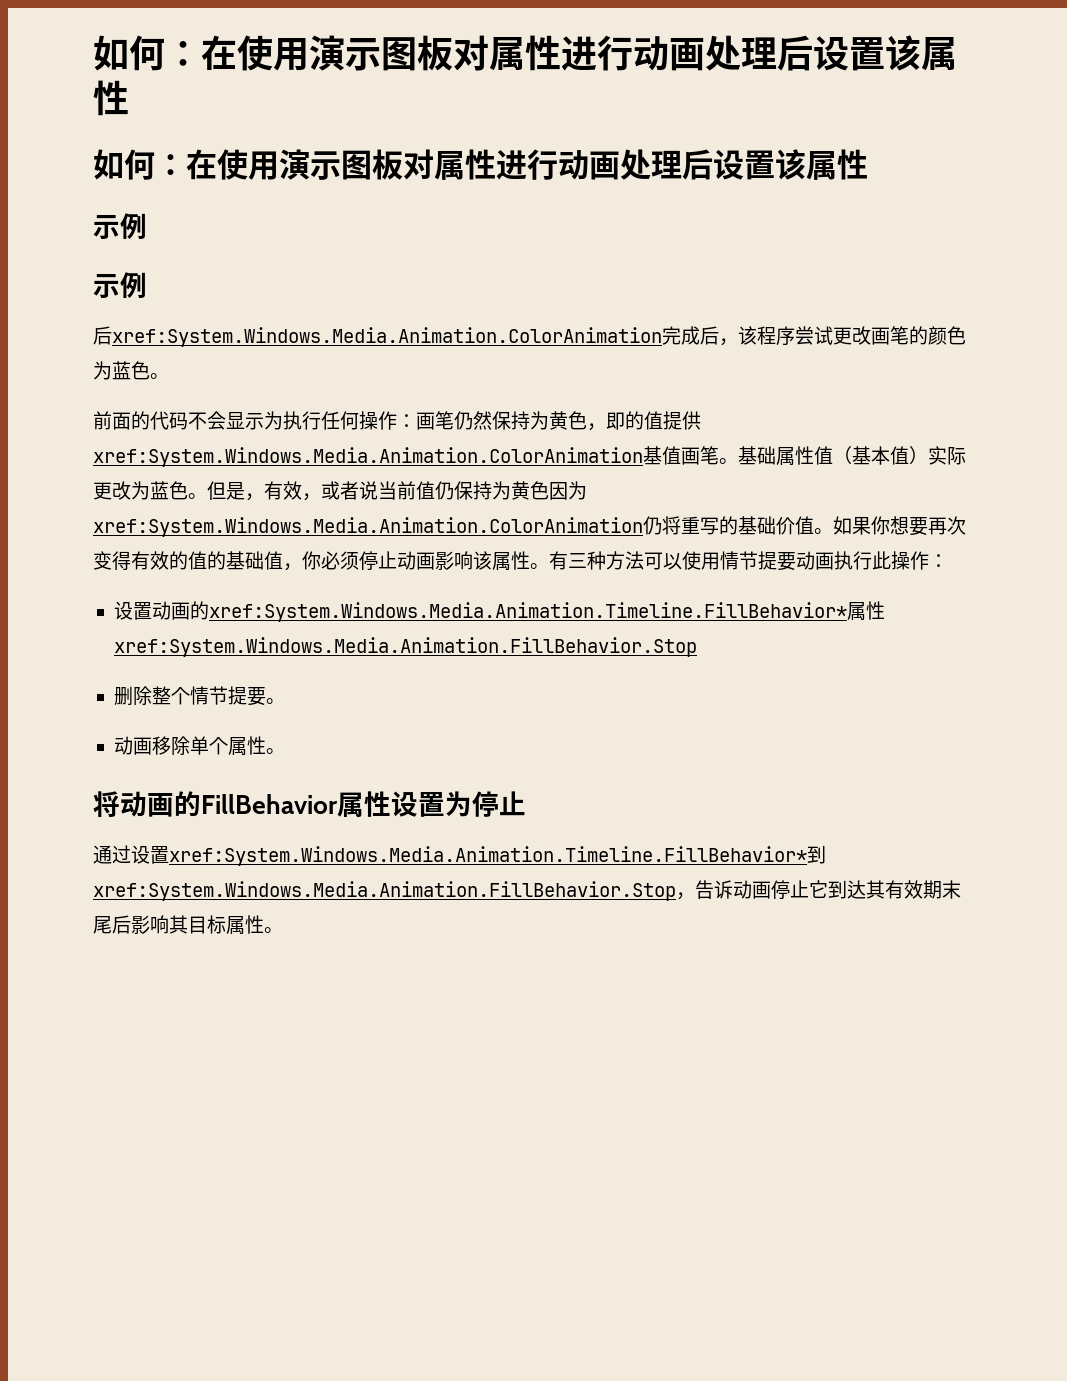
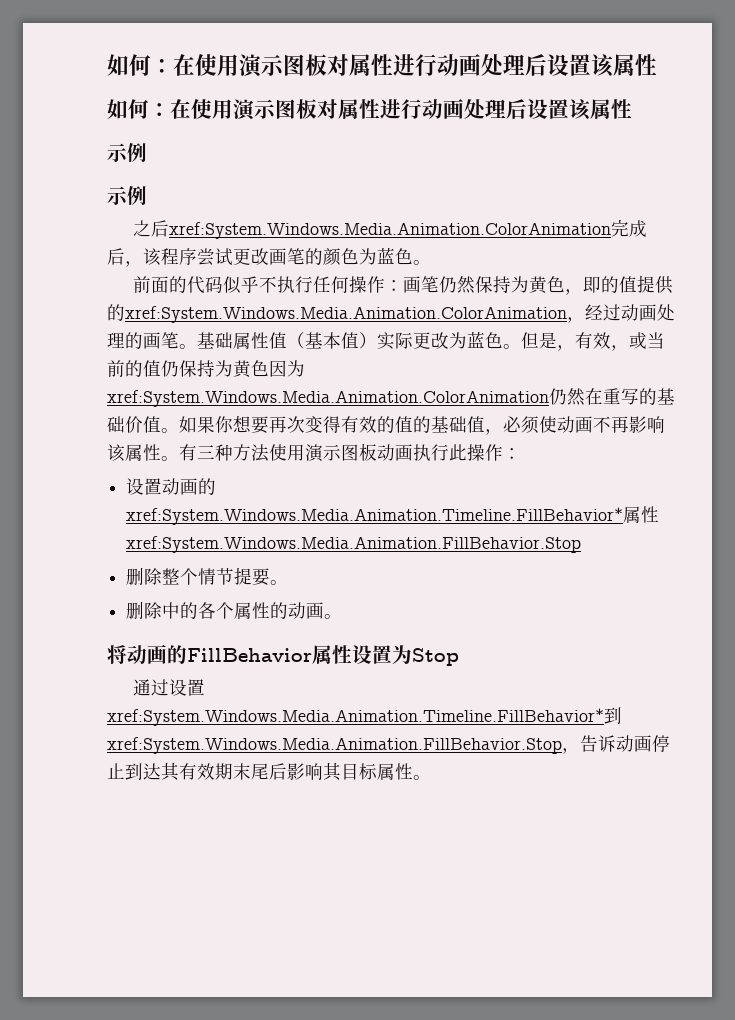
(147, 285) none -> [132,220,151,237] 之
[188,411,283,430] 不会显示为 -> [222,276,277,294] 似乎不
[93,446,681,467] xref:System.Windows.Media.Animation.ColorAnimation基值 -> [107,304,675,323] [107,332,143,349] 的xref:System.Windows.Media.Animation.ColorAnimation，经过动画处理的
[340,481,416,500] 者说当前 -> [647,332,665,349] [107,360,143,377] 当前的
[662,516,681,535] 将 -> [567,388,603,406] 然在
[302,551,435,570] 你必须停止动画 -> [503,416,629,434] 必须使动画不再
[644,551,796,571] 可以使用情节提要 -> [269,443,377,462] 使用演示图板
[113,736,266,756] 动画移除单个属性 -> [126,601,325,619] 删除中的各个属性的动画
[472,791,526,817] 停止 -> [412,648,459,666] Stop
[809,880,828,898] 它 -> (125, 771) none

